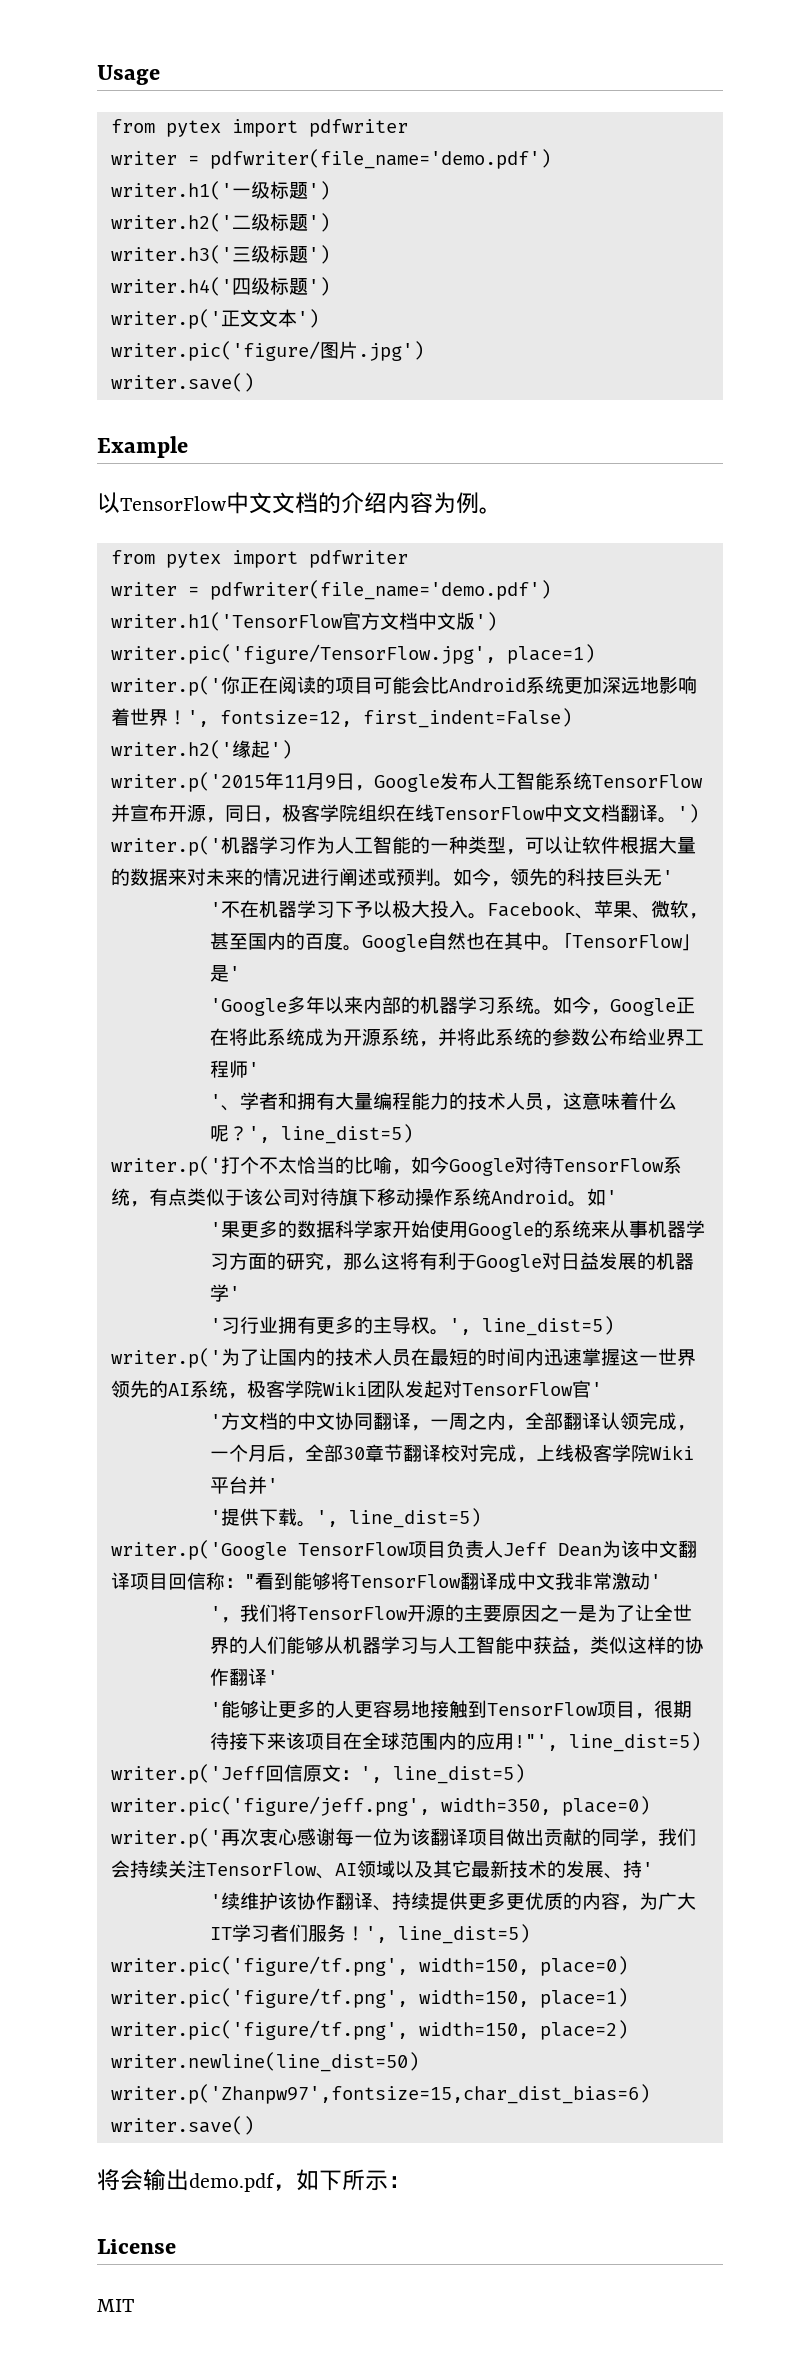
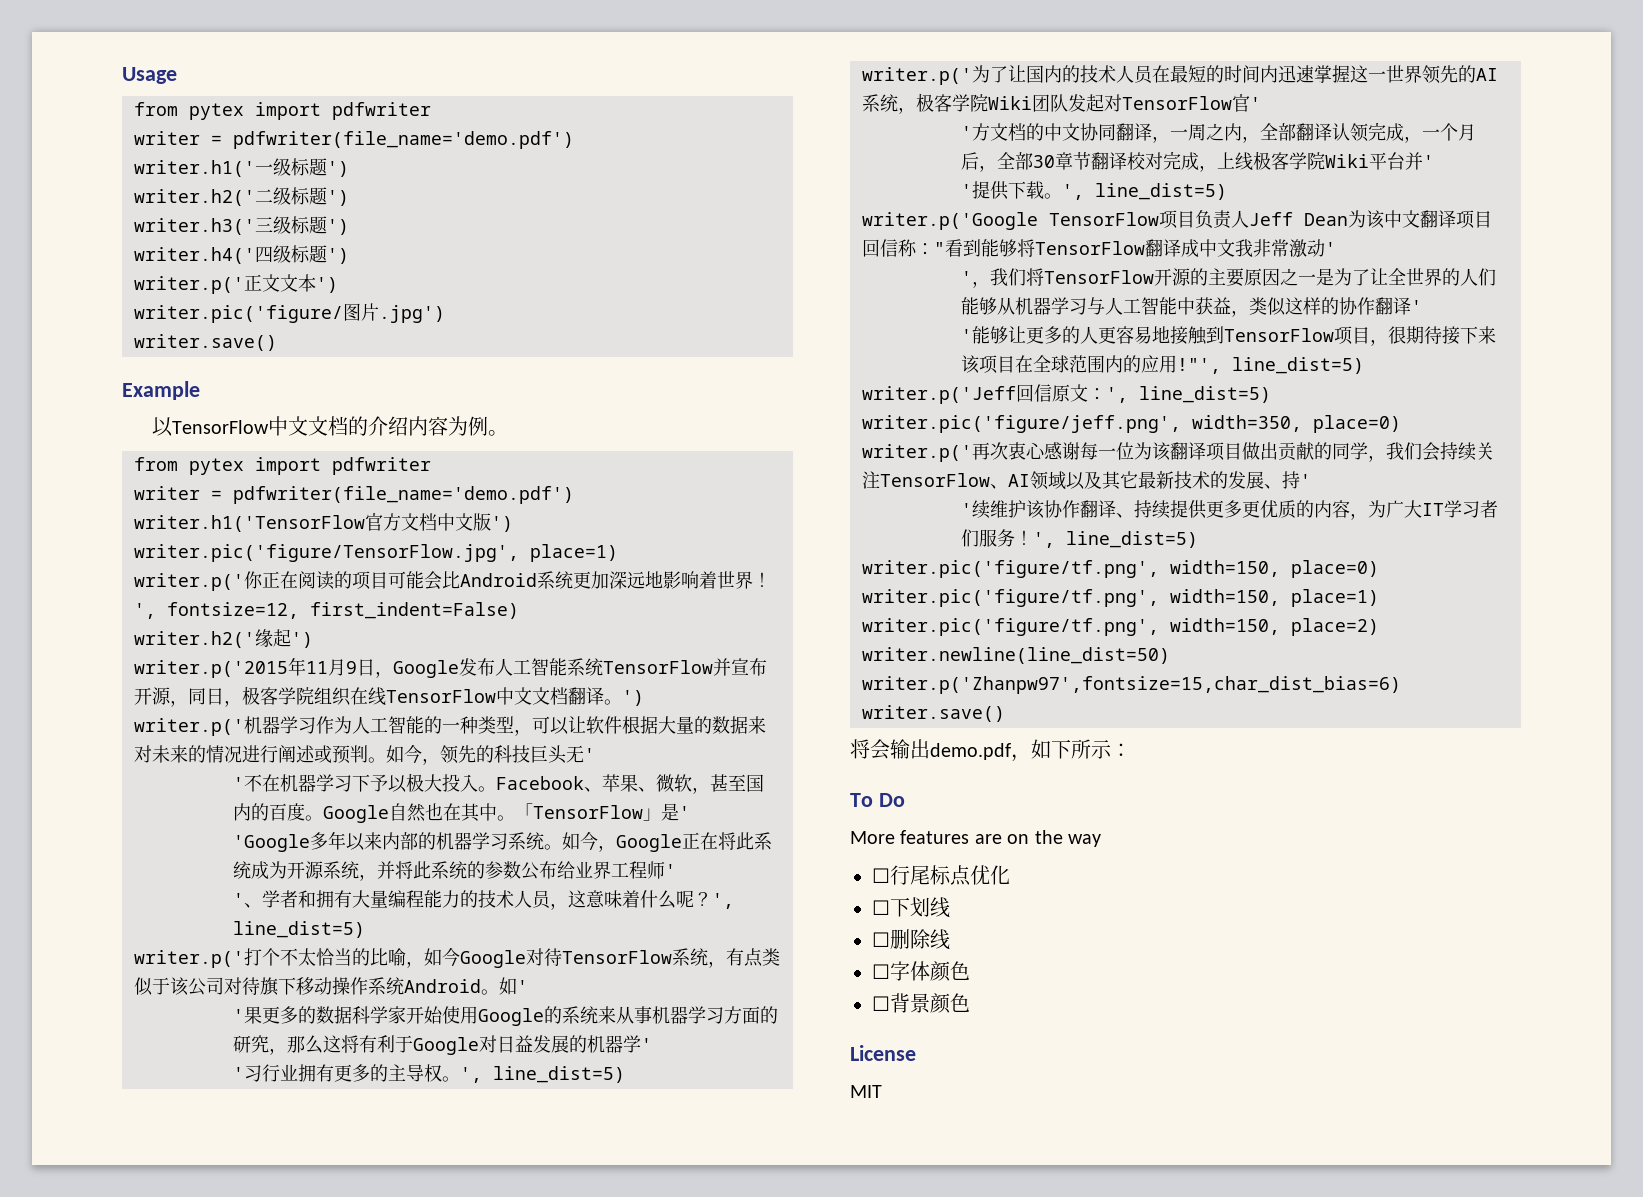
(411, 2182) none -> [850,793,905,807] [850,830,1101,847] [872,865,1010,886] [872,897,950,918] [872,929,950,950] [872,961,970,982] [872,993,970,1014] // To Do // More features are on the way // ☐行尾标点优化 // ☐下划线 // ☐删除线 // ☐字体颜色 // ☐背景颜色

